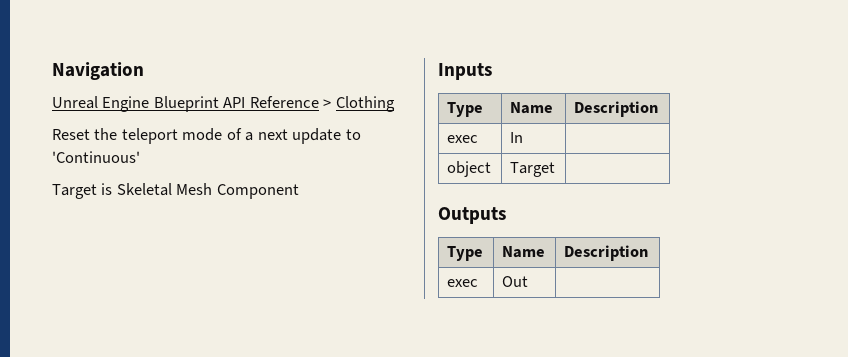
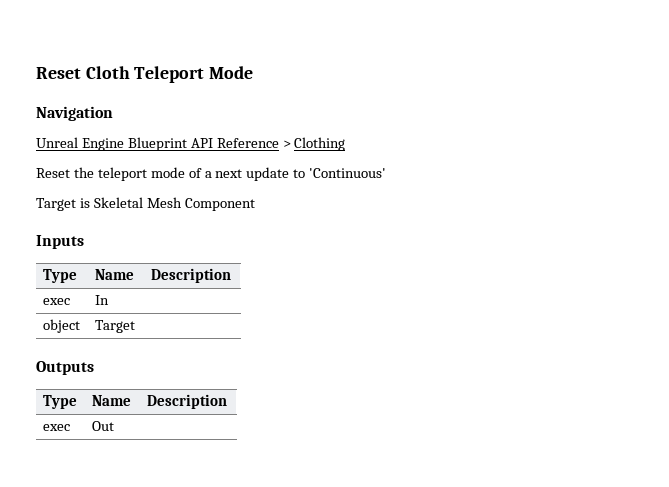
(52, 71) none -> [36,66,254,83] Reset Cloth Teleport Mode //

